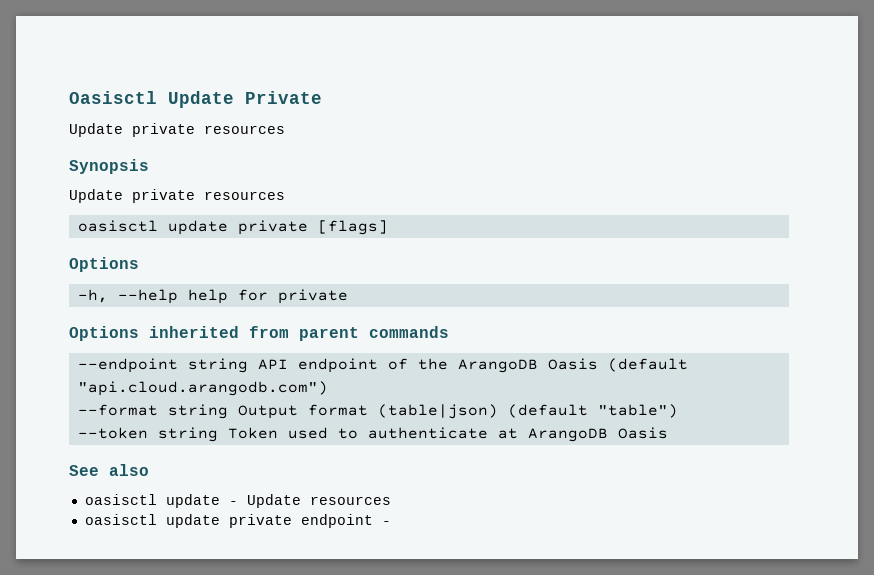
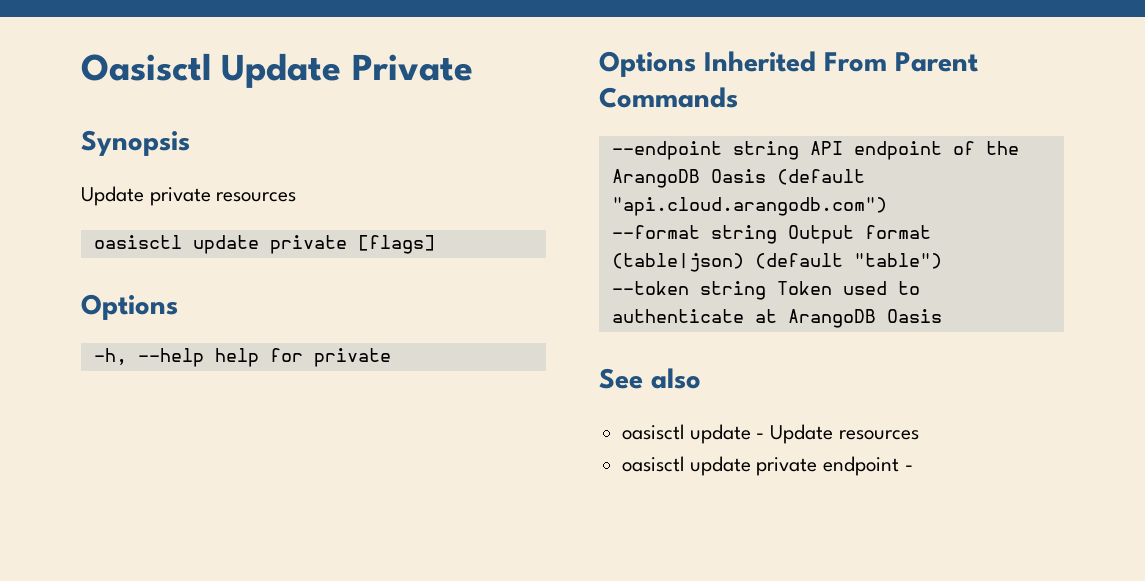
[69,123,285,137] // Update private resources -> (473, 67) none
[149,326,449,341] inherited from parent commands -> [704,51,978,72] [599,87,738,108] Inherited From Parent Commands

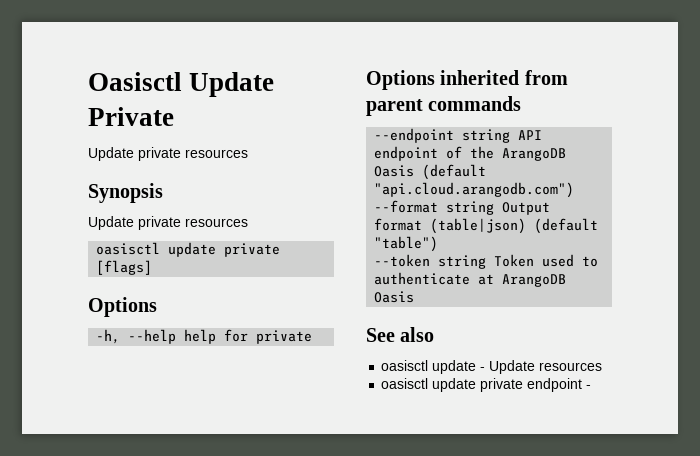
(473, 67) none -> [88,147,248,161] // Update private resources
[704,51,978,72] [599,87,738,108] Inherited From Parent Commands -> [440,70,568,85] [366,96,522,116] inherited from parent commands

